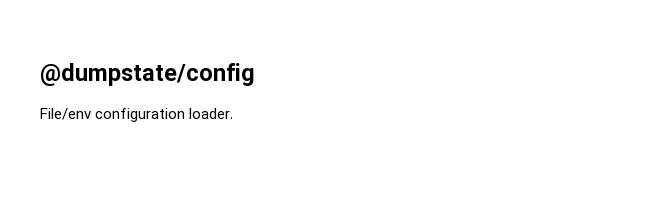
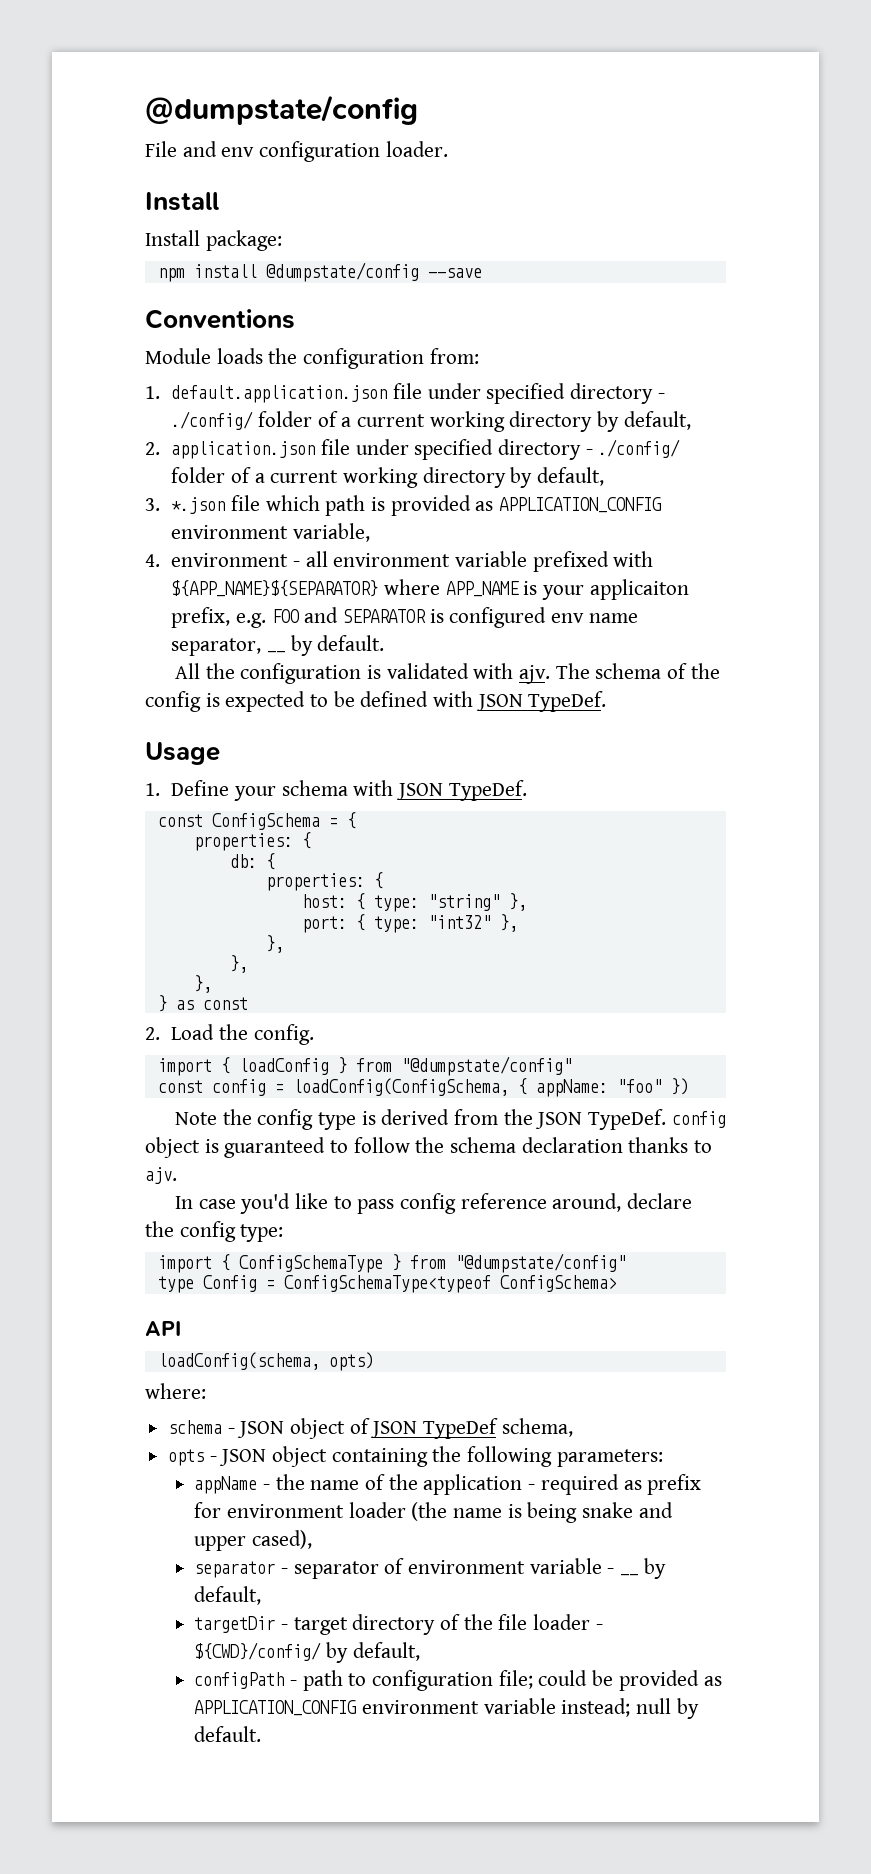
[40,108,91,120] File/env -> [145,141,255,157] File and env
(234, 113) none -> [145,192,219,211] [145,230,282,251] [157,262,482,282] [145,309,295,329] [145,348,479,369] [145,383,665,404] [171,411,691,432] [145,439,681,460] [171,467,605,488] [145,495,662,516] [171,523,371,542] [145,551,654,572] [171,579,689,600] [171,607,638,628] [171,635,385,656] [174,663,720,684] [145,691,607,712] [145,742,220,765] [145,780,527,801] [157,812,356,830] [193,832,311,851] [229,853,275,870] [265,872,383,891] [301,893,527,912] [301,914,518,933] [265,935,284,953] [229,955,248,973] [193,975,212,993] [157,995,248,1012] [145,1024,314,1045] [157,1056,572,1076] [157,1078,689,1097] [174,1109,726,1130] [145,1137,713,1158] [145,1167,177,1184] [174,1193,692,1214] [145,1221,284,1242] [157,1253,626,1273] [157,1275,617,1293] [145,1321,181,1336] [157,1352,374,1371] [145,1383,206,1399] [168,1418,573,1439] [168,1446,663,1467] [194,1474,702,1495] [194,1502,673,1523] [194,1530,313,1551] [194,1558,615,1579] [620,1558,666,1579] [194,1586,262,1605] [194,1614,603,1635] [194,1642,420,1663] [194,1670,722,1691] [194,1698,699,1719] [194,1726,262,1742] // Install // Install package: // npm install @dumpstate/config --save // Conventions // Module loads the configuration from: // 1. default.application.json file under specified directory - ./config/ folder of a current working directory by default, // 2. application.json file under specified directory - ./config/ folder of a current working directory by default, // 3. *.json file which path is provided as APPLICATION_CONFIG environment variable, // 4. environment - all environment variable prefixed with ${APP_NAME}${SEPARATOR} where APP_NAME is your applicaiton prefix, e.g. FOO and SEPARATOR is configured env name separator, __ by default. // All the configuration is validated with ajv. The schema of the config is expected to be defined with JSON TypeDef. // Usage // 1. Define your schema with JSON TypeDef. // const ConfigSchema = { // properties: { // db: { // properties: { // host: { type: "string" }, // port: { type: "int32" }, // }, // }, // }, // } as const // 2. Load the config. // import { loadConfig } from "@dumpstate/config" // const config = loadConfig(ConfigSchema, { appName: "foo" }) // Note the config type is derived from the JSON TypeDef. config object is guaranteed to follow the schema declaration thanks to ajv. // In case you'd like to pass config reference around, declare the config type: // import { ConfigSchemaType } from "@dumpstate/config" // type Config = ConfigSchemaType<typeof ConfigSchema> // API // loadConfig(schema, opts) // where: // schema - JSON object of JSON TypeDef schema, // opts - JSON object containing the following parameters: // appName - the name of the application - required as prefix for environment loader (the name is being snake and upper cased), // separator - separator of environment variable - __ by default, // targetDir - target directory of the file loader - ${CWD}/config/ by default, // configPath - path to configuration file; could be provided as APPLICATION_CONFIG environment variable instead; null by default.

